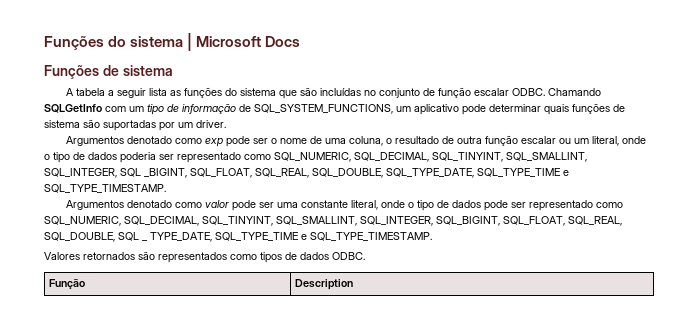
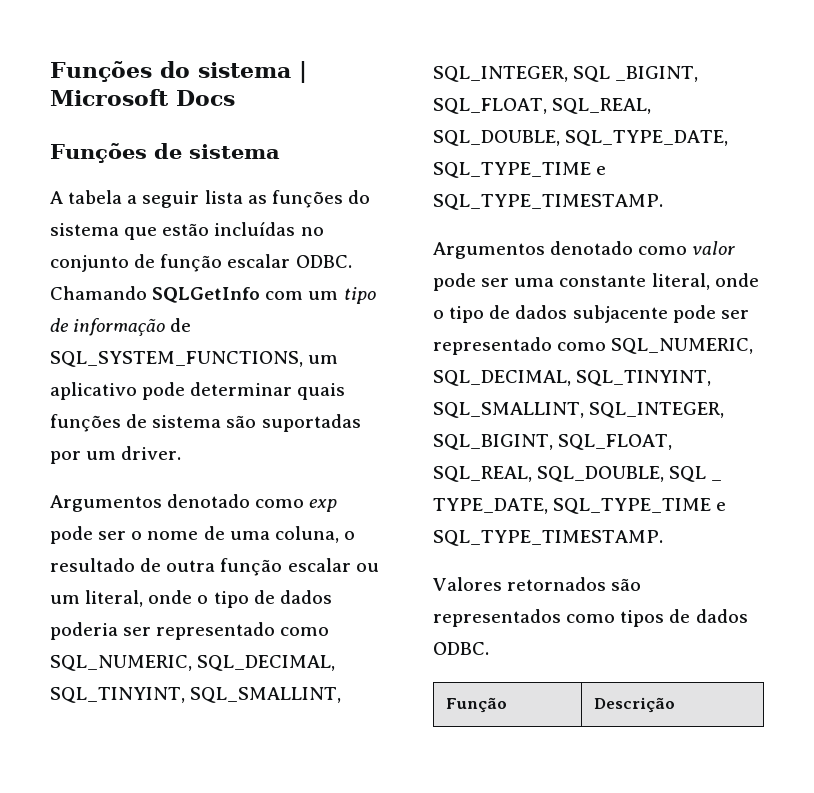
[300,87,318,96] são -> [162,223,210,236] estão
(482, 204) none -> [572,305,668,323] subjacente
[294,279,353,290] Description -> [593,697,675,713] Descrição

